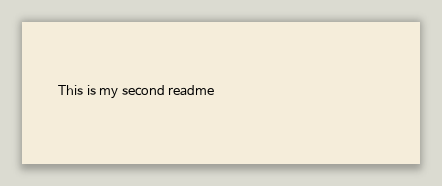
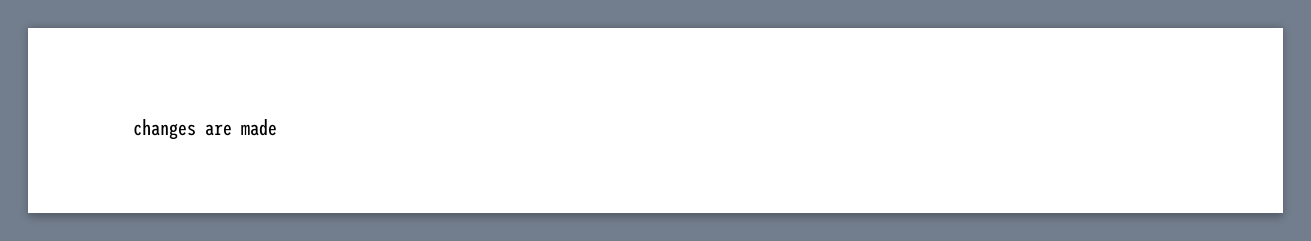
[58,85,215,99] This is my second readme -> [133,119,277,140] changes are made

